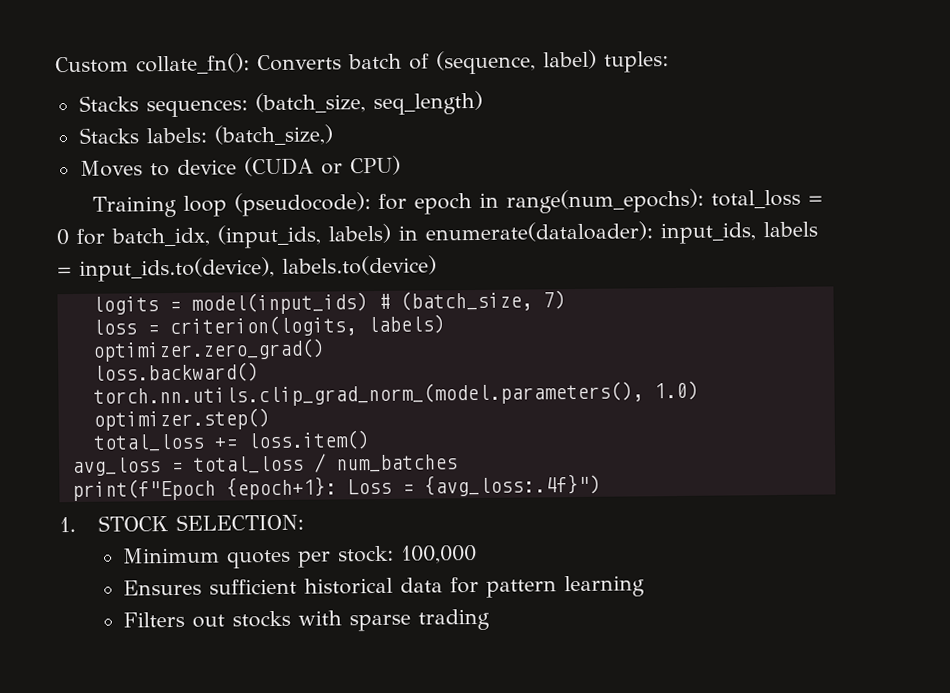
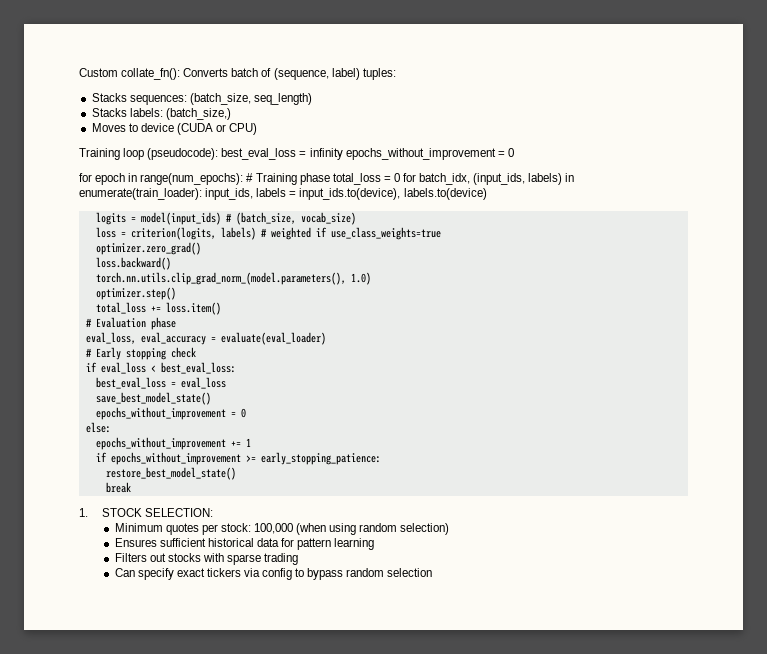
(371, 204) none -> [221,148,514,160] best_eval_loss = infinity epochs_without_improvement = 0 //
(704, 201) none -> [246,173,330,185] # Training phase
[425,221,653,243] enumerate(dataloader): -> [79,188,202,200] enumerate(train_loader):
[542,290,566,310] 7) -> [300,212,356,225] vocab_size)
(445, 324) none -> [260,227,441,240] # weighted if use_class_weights=true
[71,453,458,477] [71,473,601,502] avg_loss = total_loss / num_batches // print(f"Epoch {epoch+1}: Loss = {avg_loss:.4f}") -> [85,317,176,330] [85,332,326,345] [85,347,196,360] [85,362,236,374] [95,377,226,389] [95,392,211,405] [95,407,246,420] [85,422,111,433] [95,437,251,450] [95,452,381,465] [105,467,236,480] [105,482,131,493] # Evaluation phase // eval_loss, eval_accuracy = evaluate(eval_loader) // # Early stopping check // if eval_loss < best_eval_loss: // best_eval_loss = eval_loss // save_best_model_state() // epochs_without_improvement = 0 // else: // epochs_without_improvement += 1 // if epochs_without_improvement >= early_stopping_patience: // restore_best_model_state() // break
(478, 554) none -> [296,523,450,535] (when using random selection)
(491, 619) none -> [114,568,433,580] // Can specify exact tickers via config to bypass random selection

